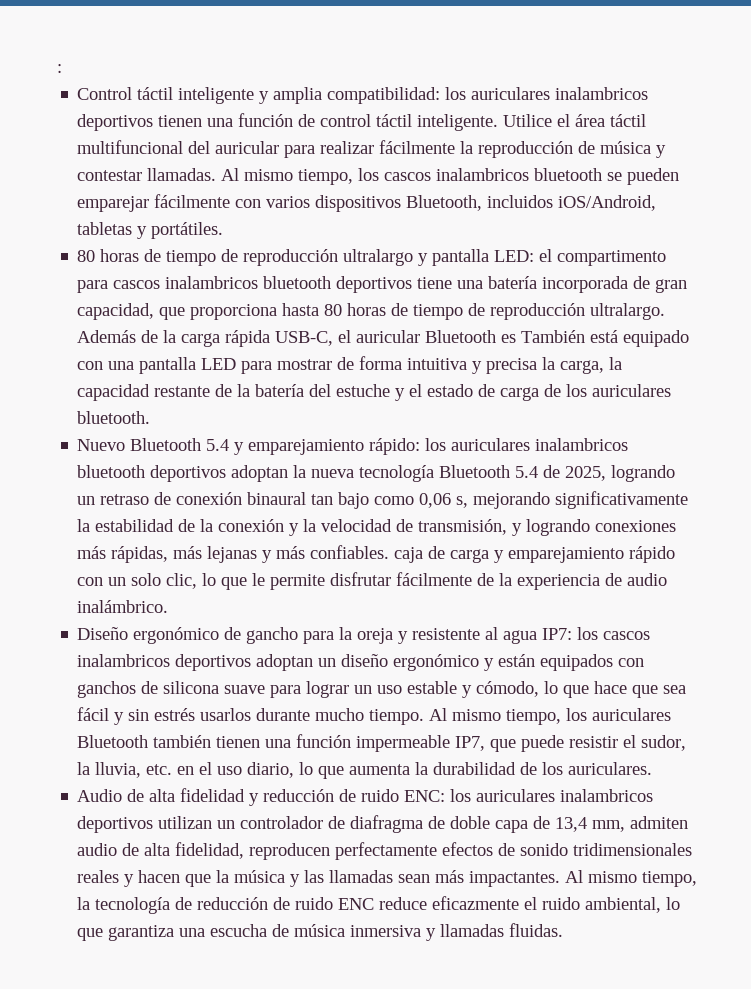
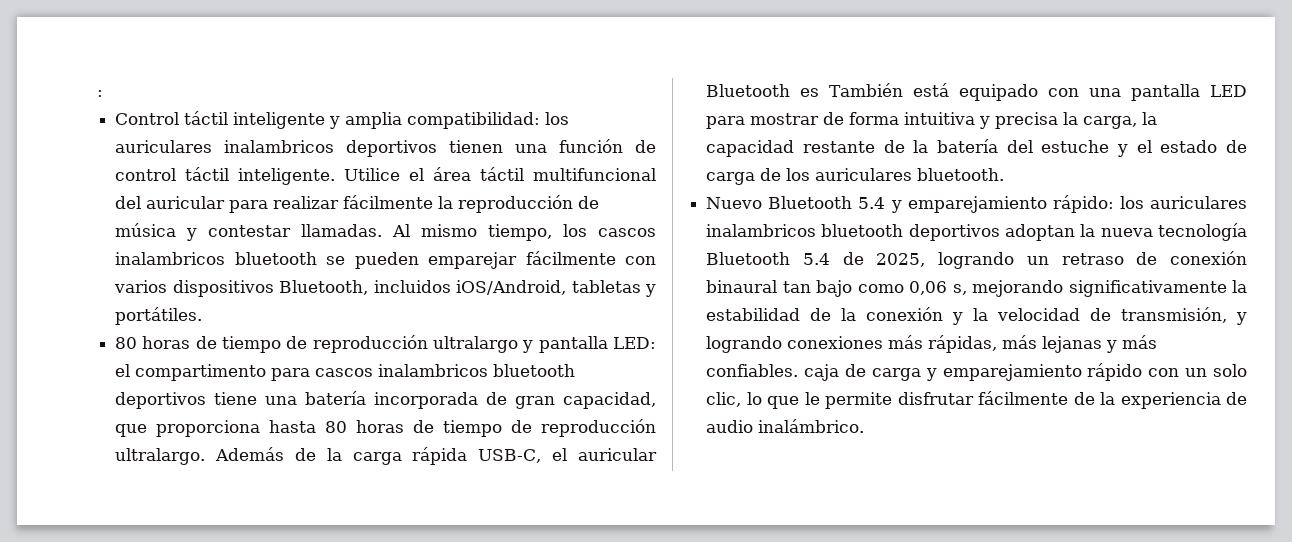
[77,627,651,644] [77,654,645,671] [77,681,687,698] [77,707,672,725] [77,734,687,752] [77,762,653,779] [77,788,654,806] [77,815,689,833] [77,842,693,860] [77,870,698,887] [77,896,681,914] [77,923,564,941] // Diseño ergonómico de gancho para la oreja y resistente al agua IP7: los cascos inalambricos deportivos adoptan un diseño ergonómico y están equipados con ganchos de silicona suave para lograr un uso estable y cómodo, lo que hace que sea fácil y sin estrés usarlos durante mucho tiempo. Al mismo tiempo, los auriculares Bluetooth también tienen una función impermeable IP7, que puede resistir el sudor, la lluvia, etc. en el uso diario, lo que aumenta la durabilidad de los auriculares. // Audio de alta fidelidad y reducción de ruido ENC: los auriculares inalambricos deportivos utilizan un controlador de diafragma de doble capa de 13,4 mm, admiten audio de alta fidelidad, reproducen perfectamente efectos de sonido tridimensionales reales y hacen que la música y las llamadas sean más impactantes. Al mismo tiempo, la tecnología de reducción de ruido ENC reduce eficazmente el ruido ambiental, lo que garantiza una escucha de música inmersiva y llamadas fluidas. -> (865, 426) none

